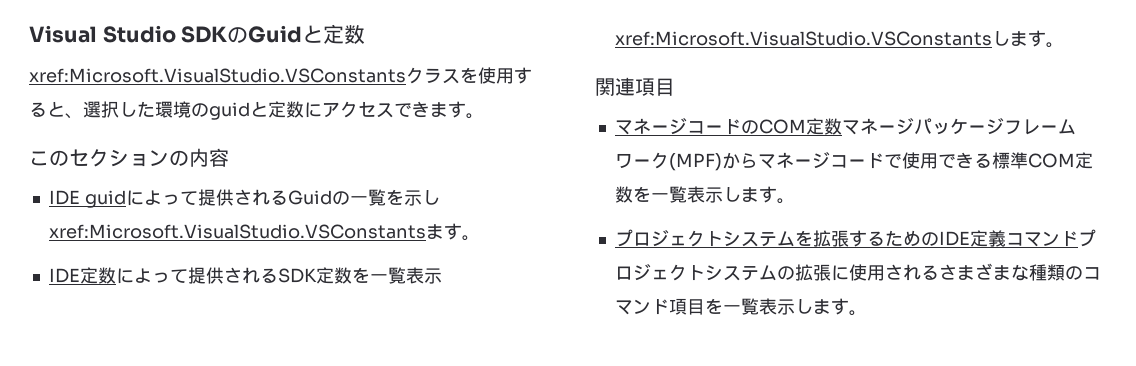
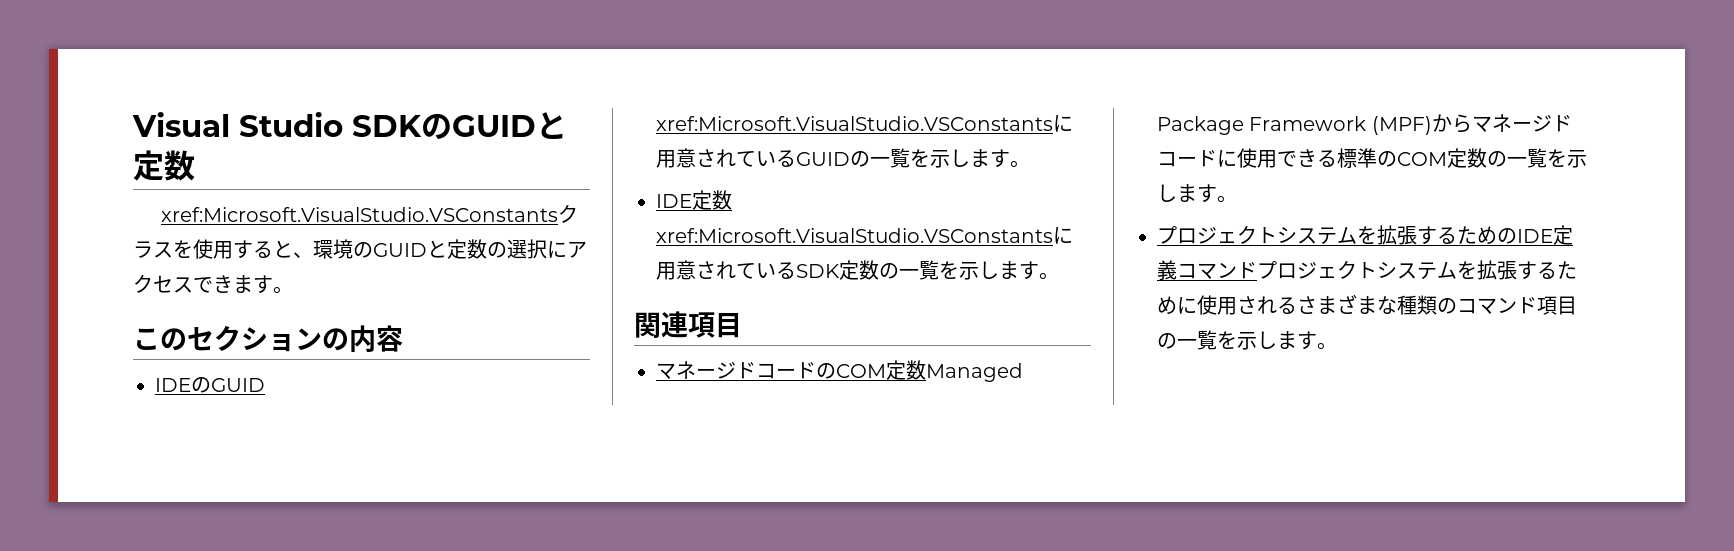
[248,25,303,43] Guid -> [452,115,536,137] GUID
[83,101,304,120] 選択した環境のguidと定数 -> [313,239,547,259] 環境のGUIDと定数の選択
[84,189,440,208] [48,224,426,239] guidによって提供されるGuidの一覧を示しxref:Microsoft.VisualStudio.VSConstants -> [191,377,265,393] [656,115,1073,132] [656,148,970,168] のGUID xref:Microsoft.VisualStudio.VSConstantsに用意されているGUIDの一覧を示し
[115,267,442,284] [614,31,992,46] によって提供されるSDK定数を一覧表示xref:Microsoft.VisualStudio.VSConstants -> [656,227,1073,244] [656,260,979,280] xref:Microsoft.VisualStudio.VSConstantsに用意されているSDK定数の一覧を示
(687, 126) none -> [736,362,756,379] ド
[841,118,1076,135] [614,152,669,169] マネージパッケージフレームワーク -> [926,363,1023,382] [1157,116,1367,135] Managed Package Framework
[829,153,902,169] コードで -> [1551,115,1572,132] [1157,150,1237,167] ドコードに
[1027,152,1093,169] [614,186,705,203] COM定数を一覧表 -> [1377,148,1567,168] のCOM定数の一覧を
[776,264,831,281] の拡張 -> [1457,260,1577,280] [1157,296,1177,315] を拡張するため
[704,298,777,315] を一覧表 -> [1157,330,1237,350] の一覧を

